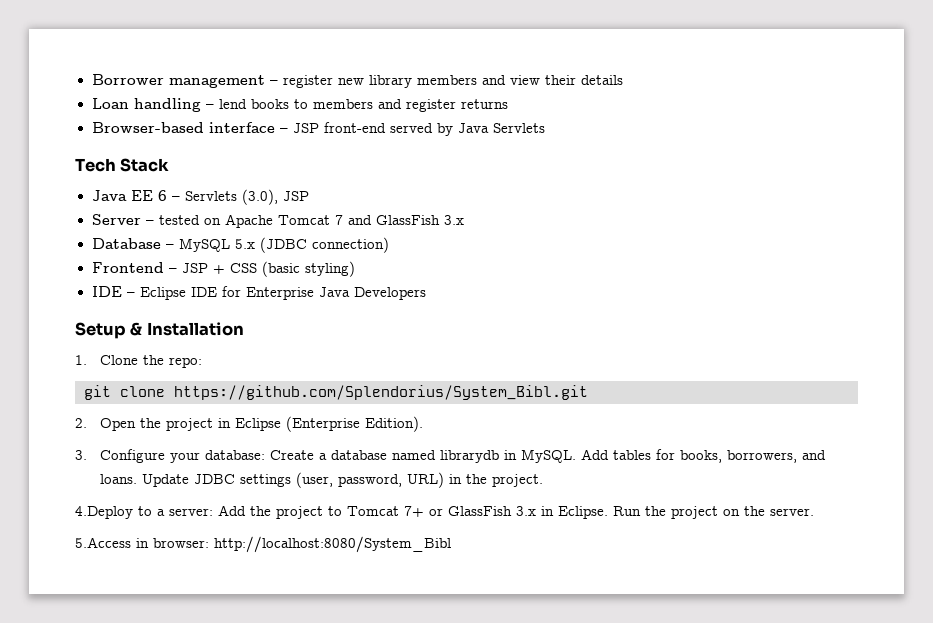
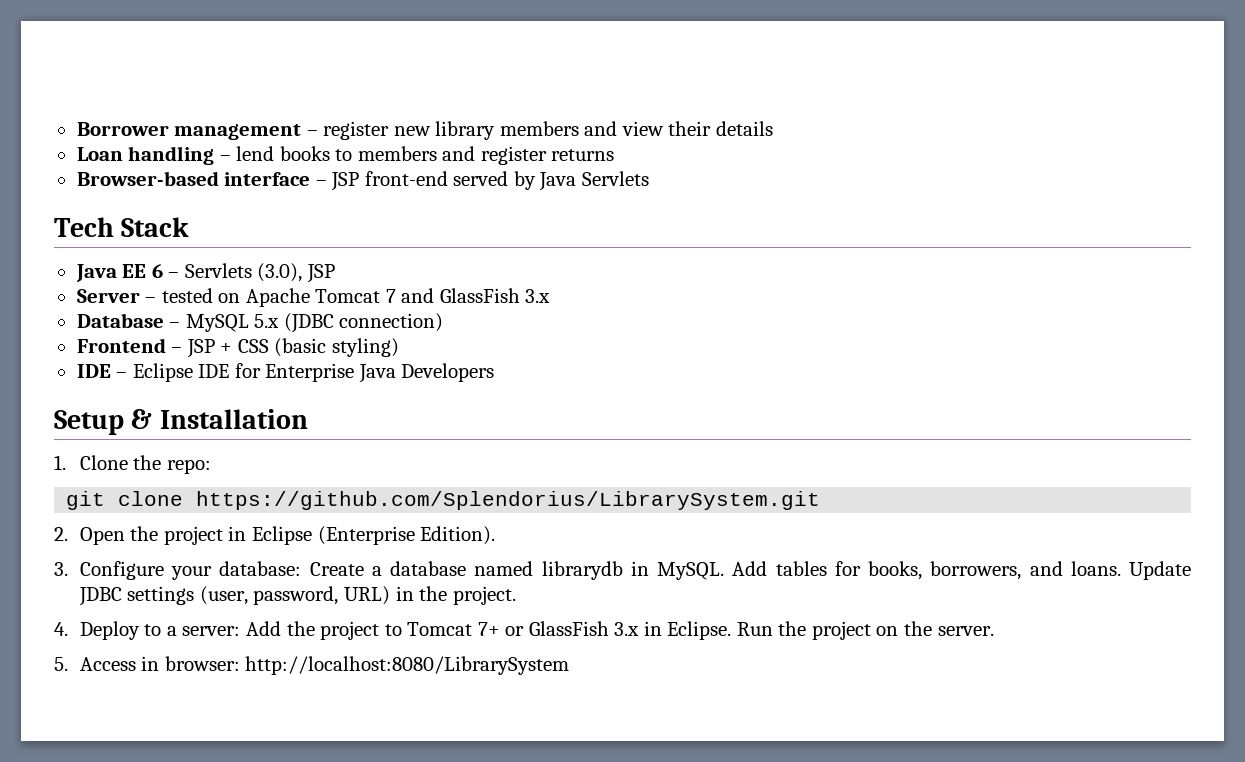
[174,385,588,400] https://github.com/Splendorius/System_Bibl.git -> [196,491,821,510] https://github.com/Splendorius/LibrarySystem.git
[75,506,133,519] 4.Deploy -> [54,621,140,640] 4. Deploy
[75,537,131,548] 5.Access -> [54,657,136,671] 5. Access
[214,536,451,553] http://localhost:8080/System_Bibl -> [245,656,570,675] http://localhost:8080/LibrarySystem

